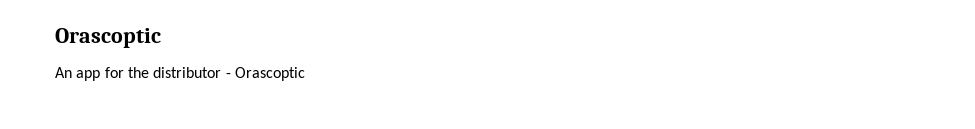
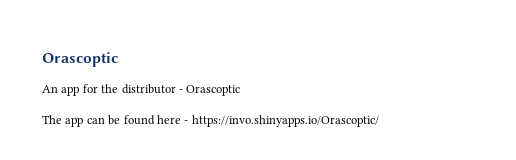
(305, 74) none -> [42,115,379,127] // The app can be found here - https://invo.shinyapps.io/Orascoptic/

